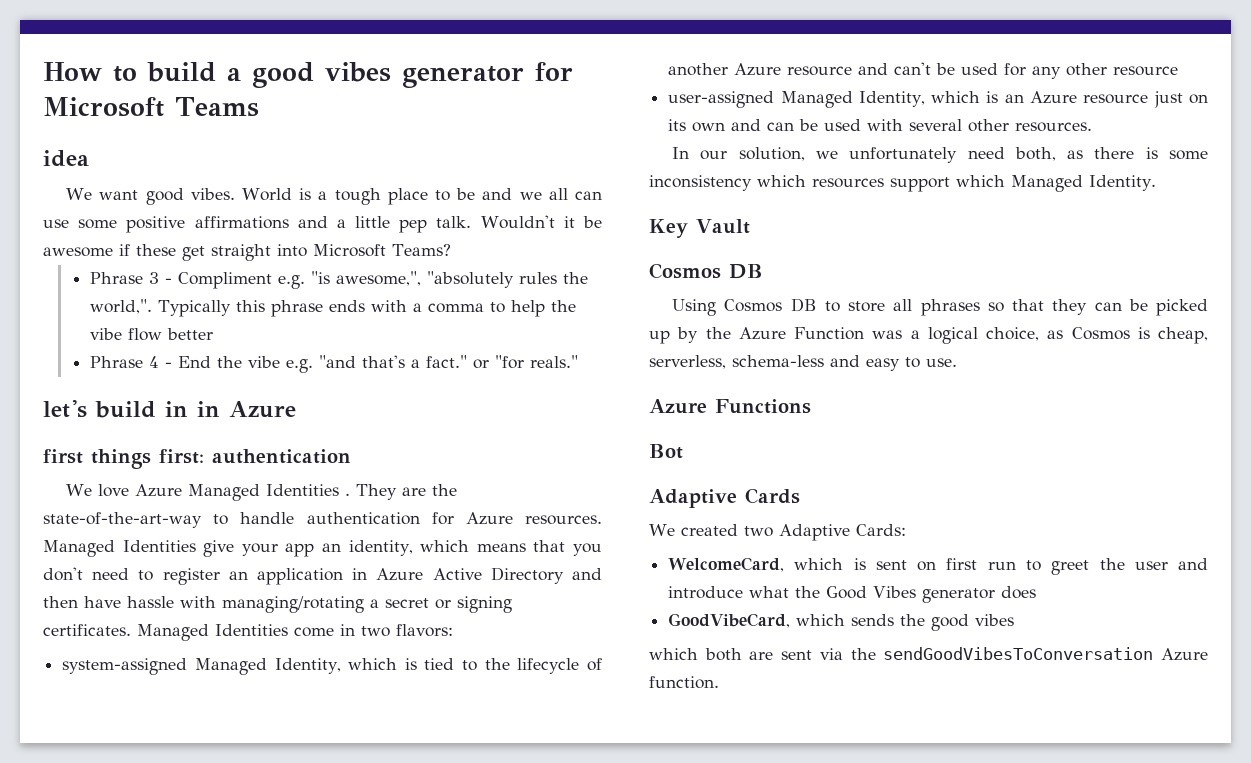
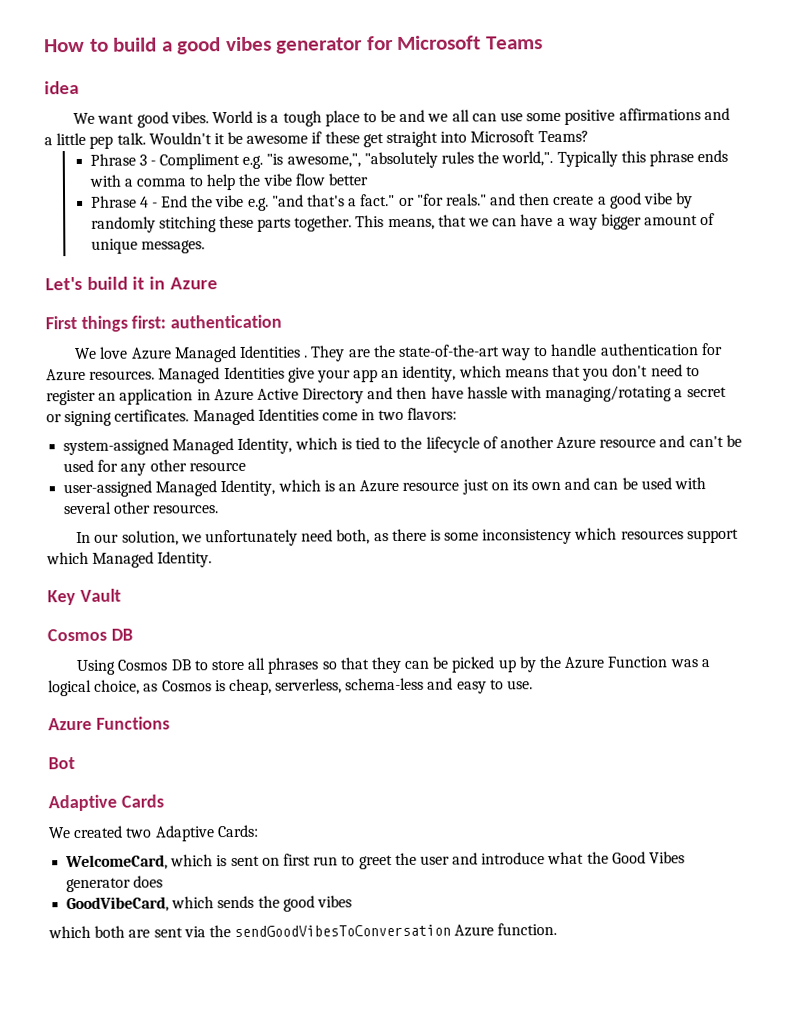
[43,400,188,418] // let's build in -> [490,192,694,209] [90,212,716,233] [90,238,205,254] [45,276,146,291] and then create a good vibe by randomly stitching these parts together. This means, that we can have a way bigger amount of unique messages. // Let's build it
[43,449,83,464] first -> [45,315,77,330] First
[43,512,202,528] state-of-the-art-way -> [397,344,532,361] state-of-the-art way

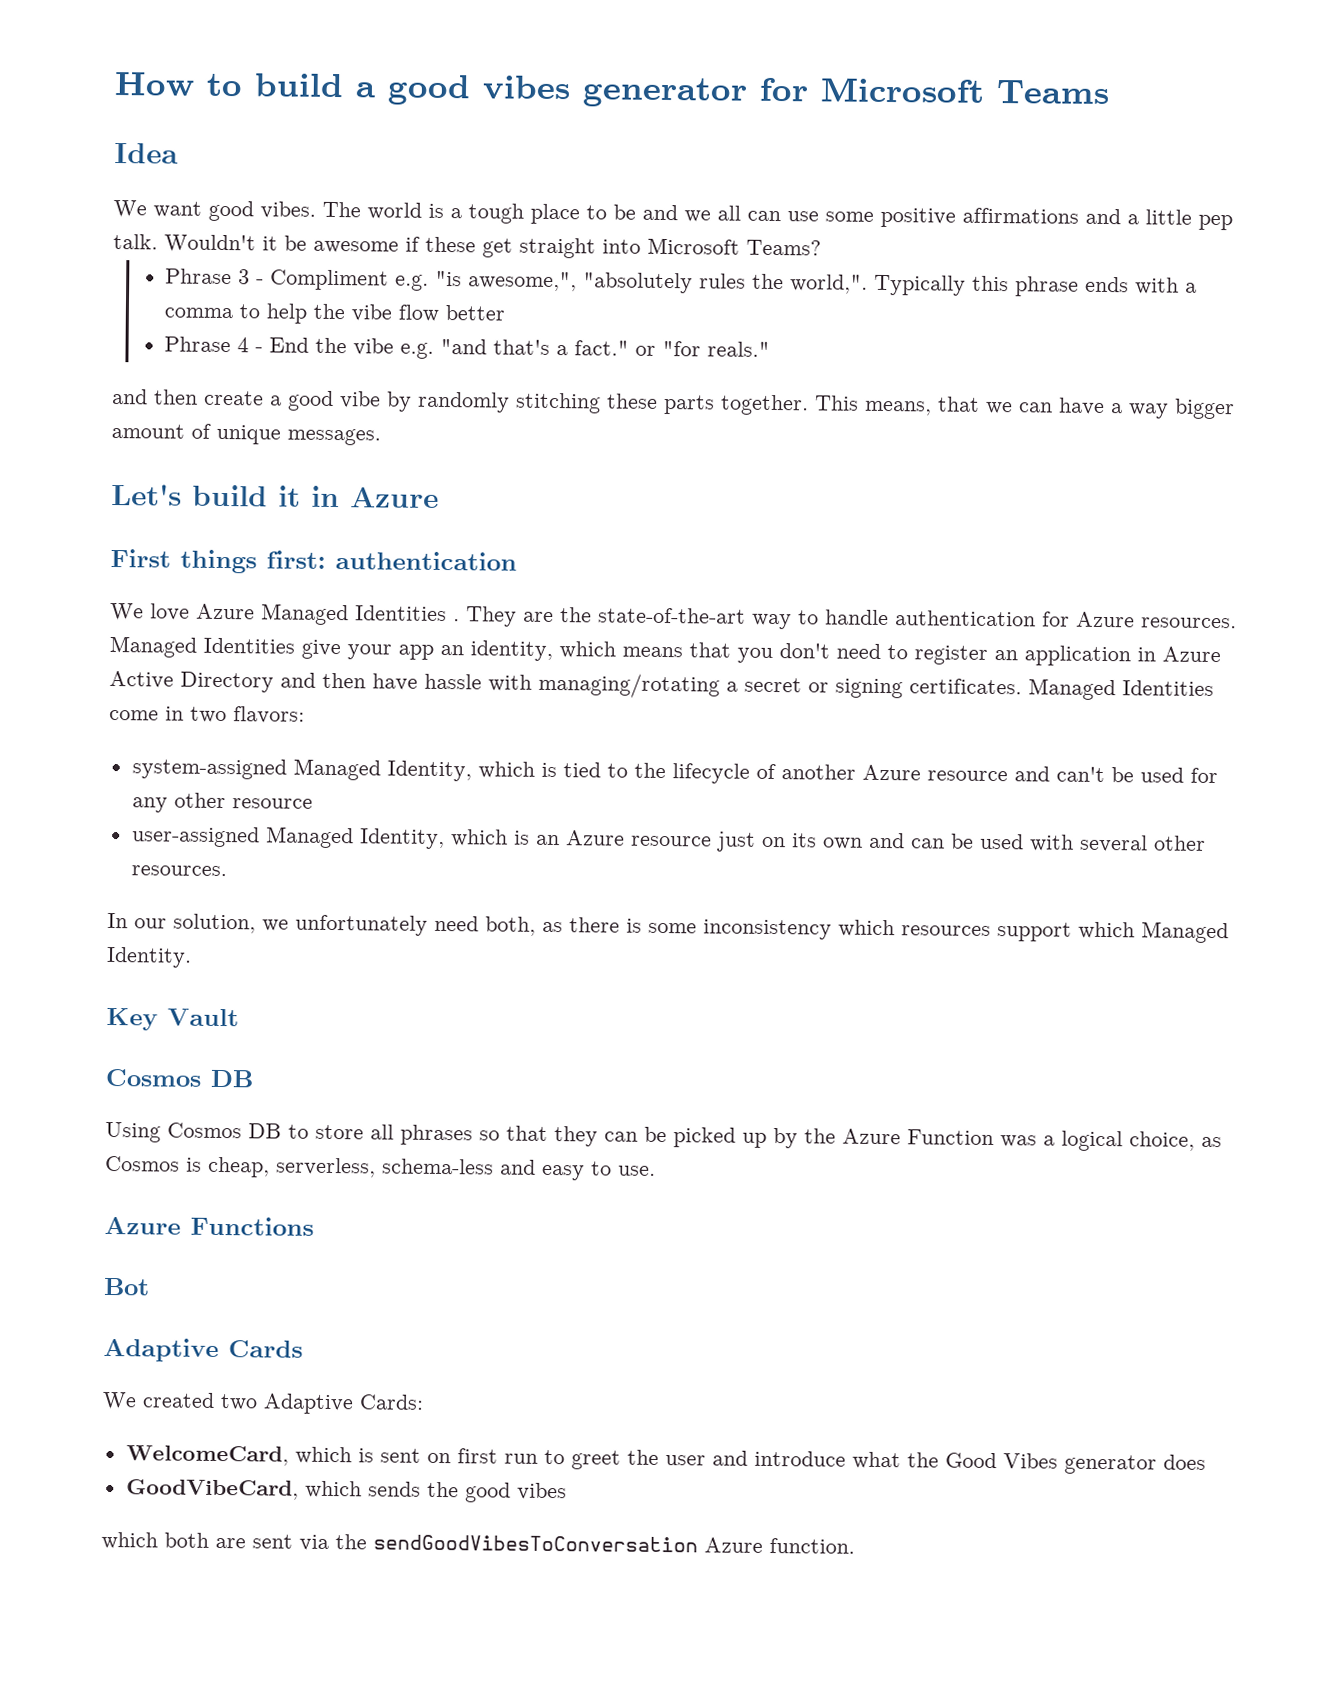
[44,80,79,95] idea -> [114,143,179,164] Idea
[211,110,253,124] World -> [322,201,422,220] The world
(487, 199) none -> (770, 349) //

